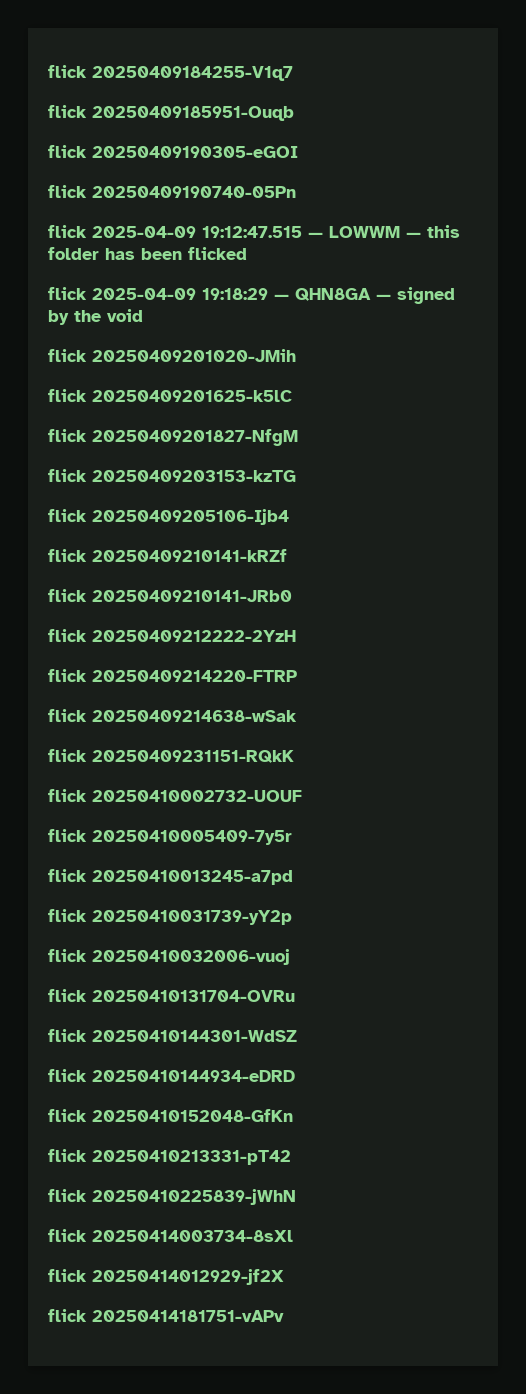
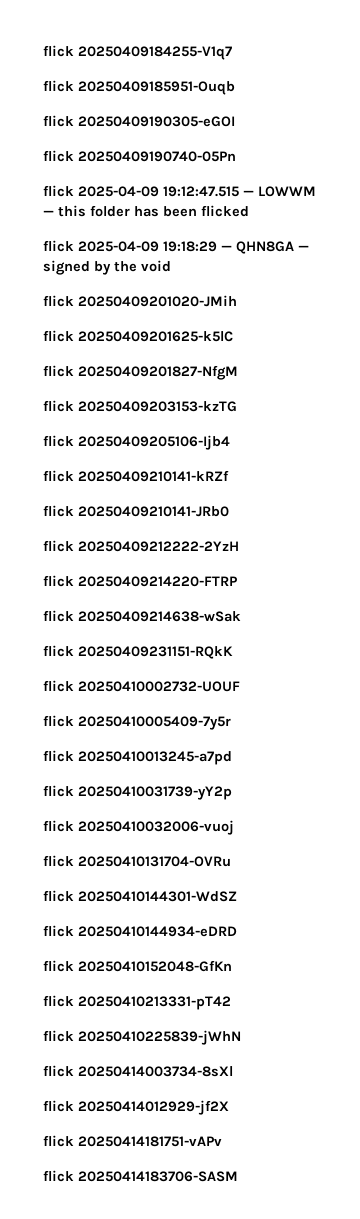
(284, 1316) none -> [43,1170,238,1182] // flick 20250414183706-SASM

